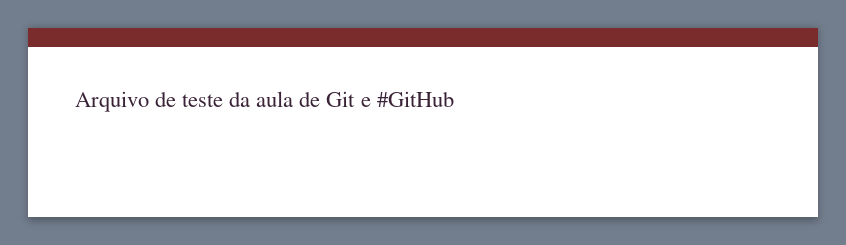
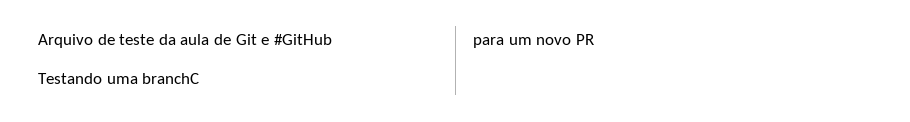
(454, 99) none -> [38,73,200,84] [473,34,594,48] // Testando uma branchC // para um novo PR

